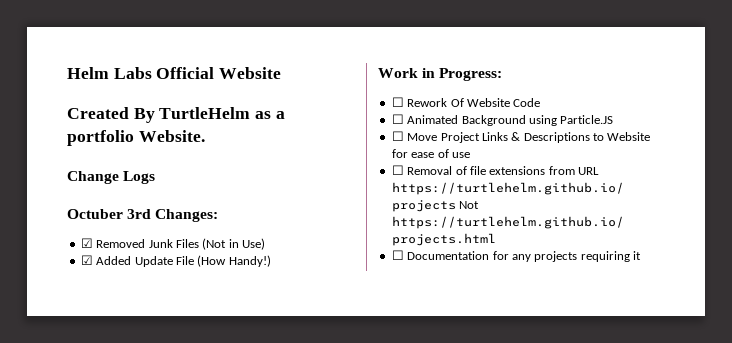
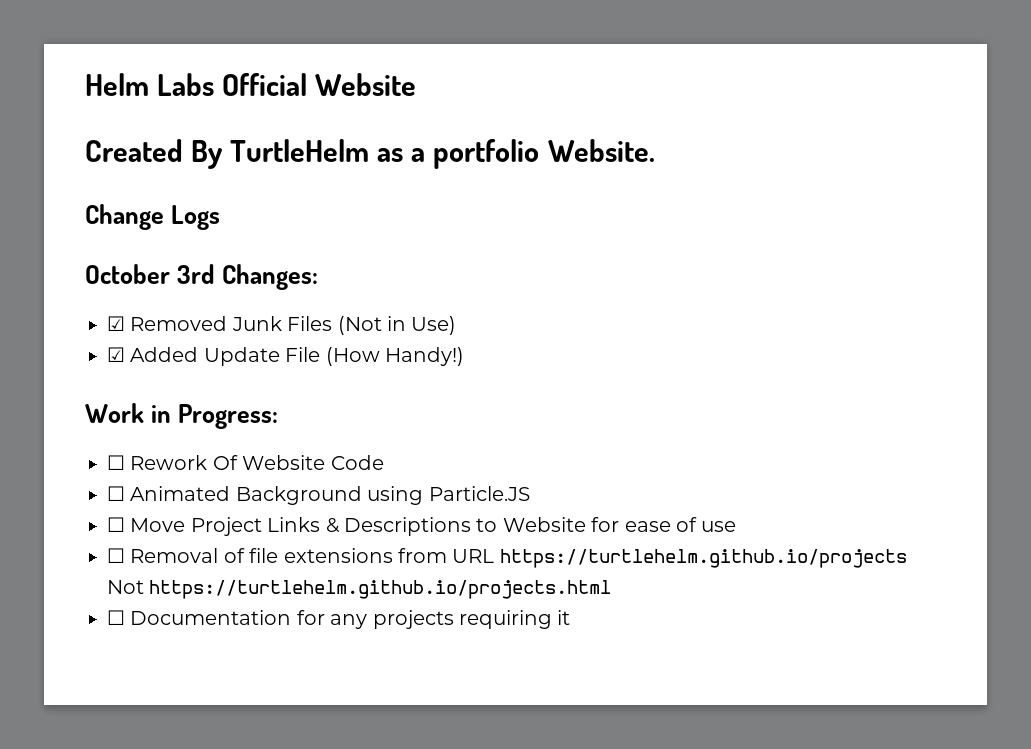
[67,209,123,219] Octuber -> [85,264,170,284] October

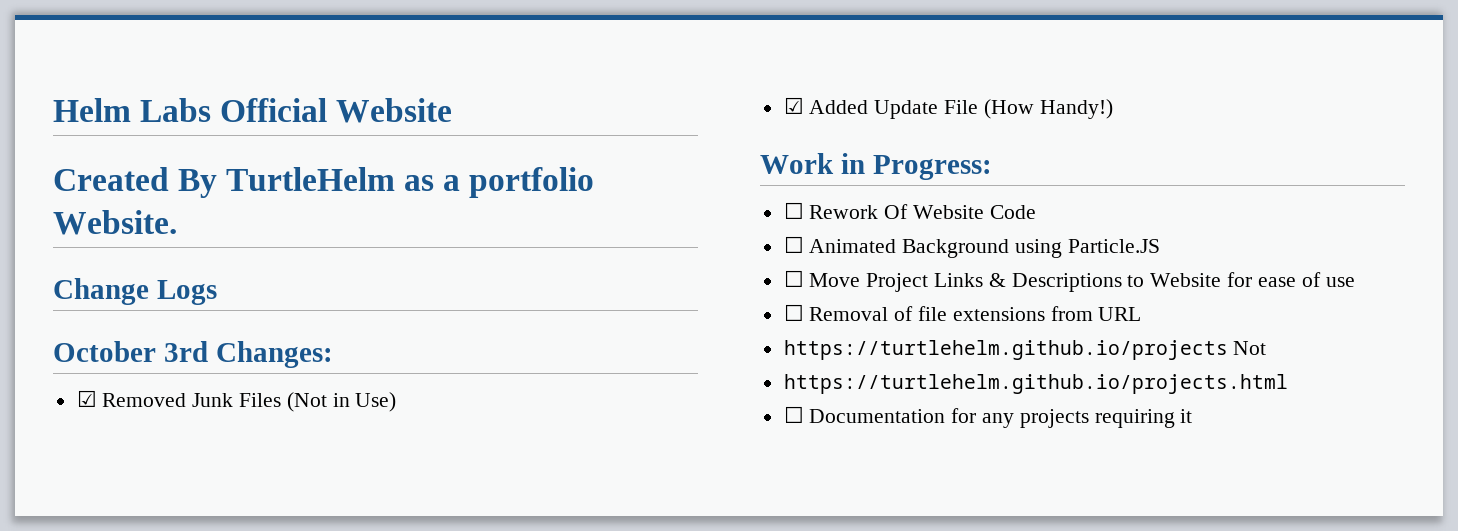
(495, 556) none -> (1142, 314) //
(144, 587) none -> (1267, 348) //

